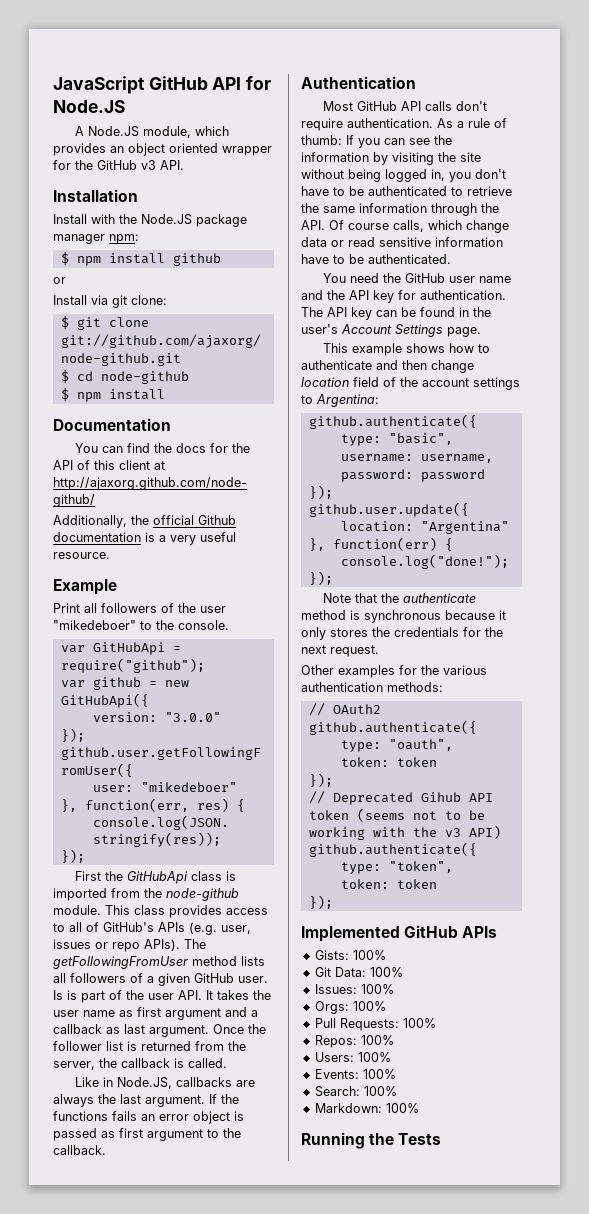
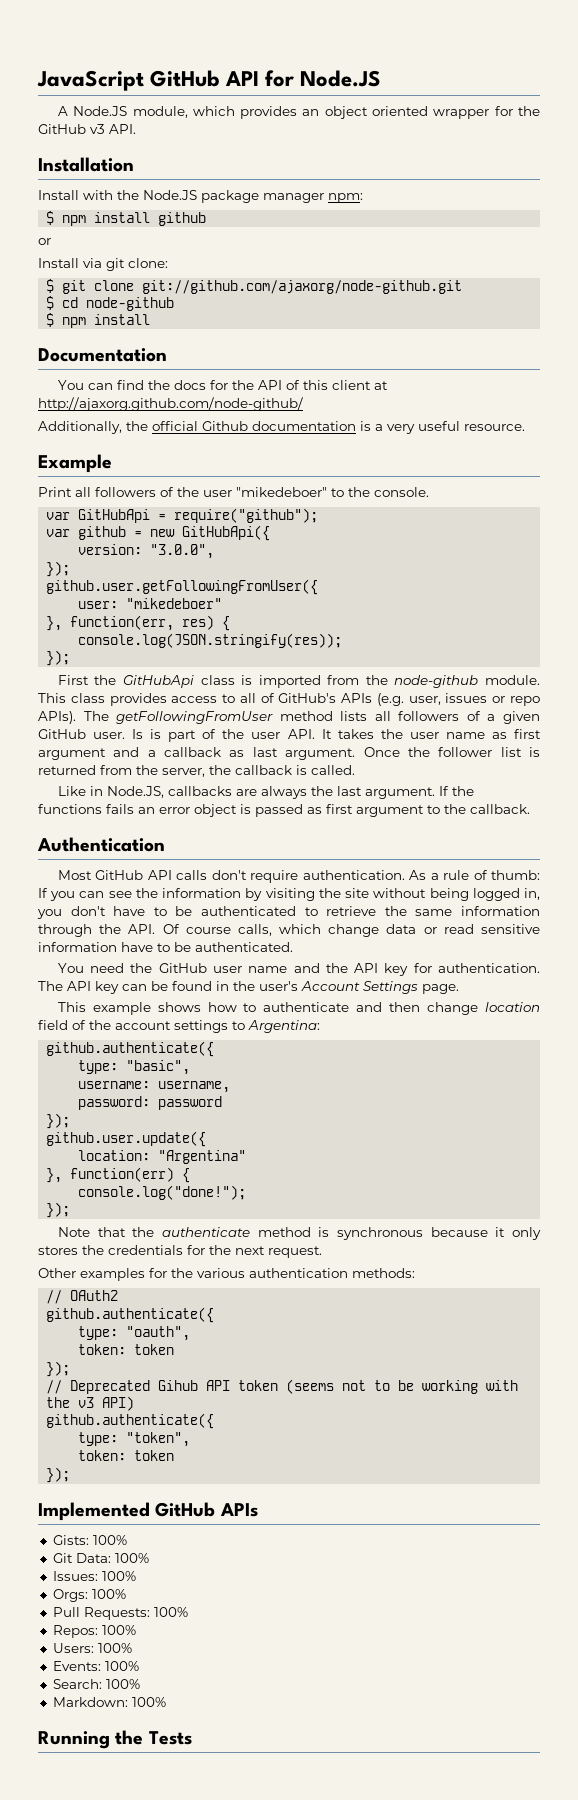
[164,712,221,722] "3.0.0" -> [150,544,215,559] "3.0.0",

